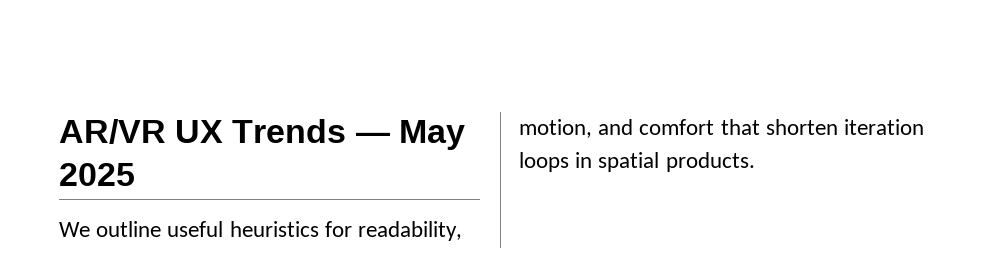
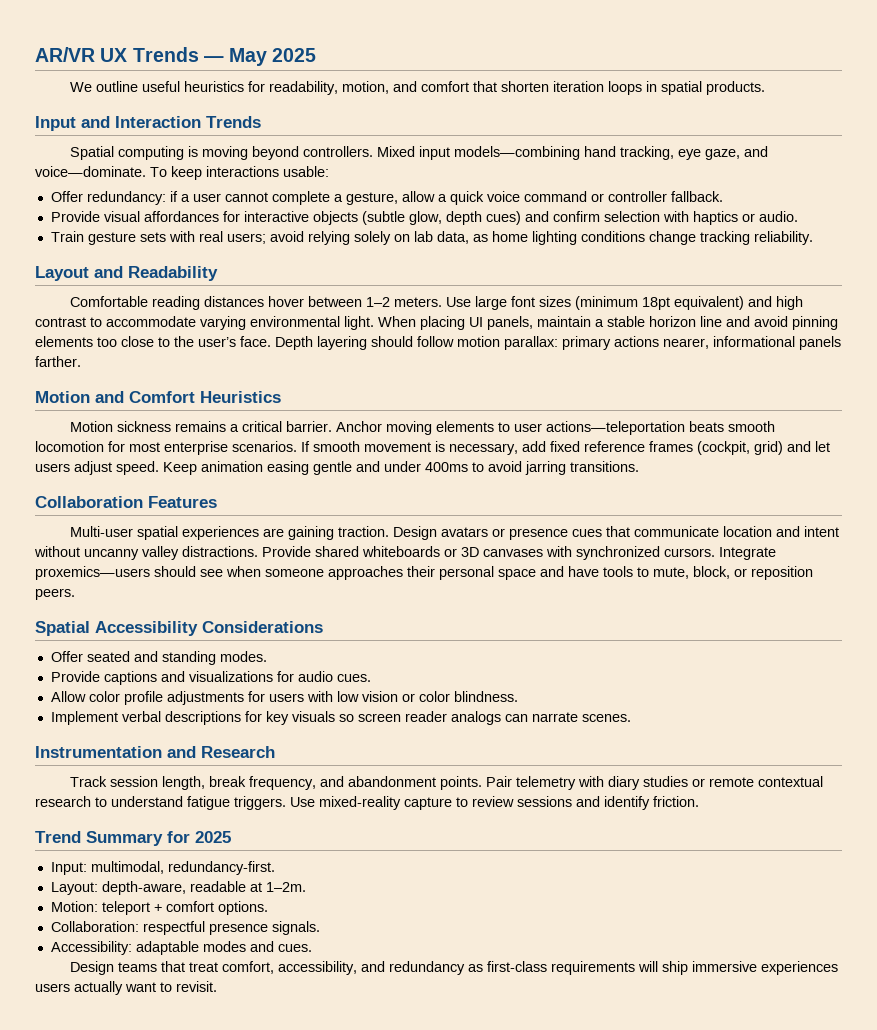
(755, 162) none -> [35,116,261,131] [69,146,768,160] [35,166,329,180] [50,191,723,205] [50,211,798,225] [50,231,813,245] [35,266,218,281] [69,296,803,310] [35,316,838,330] [35,336,841,350] [35,356,81,367] [35,391,281,403] [69,421,775,435] [35,441,830,455] [35,461,639,475] [35,496,217,508] [69,526,839,540] [34,546,776,560] [35,566,813,580] [35,588,75,600] [35,621,323,636] [50,651,267,665] [50,671,371,685] [50,691,518,705] [50,711,631,725] [35,746,275,758] [69,776,823,790] [35,796,699,810] [35,831,231,846] [50,861,275,875] [50,881,306,895] [50,901,268,915] [50,921,320,935] [50,941,312,955] [69,961,838,975] [35,981,217,995] // Input and Interaction Trends // Spatial computing is moving beyond controllers. Mixed input models—combining hand tracking, eye gaze, and voice—dominate. To keep interactions usable: // Offer redundancy: if a user cannot complete a gesture, allow a quick voice command or controller fallback. // Provide visual affordances for interactive objects (subtle glow, depth cues) and confirm selection with haptics or audio. // Train gesture sets with real users; avoid relying solely on lab data, as home lighting conditions change tracking reliability. // Layout and Readability // Comfortable reading distances hover between 1–2 meters. Use large font sizes (minimum 18pt equivalent) and high contrast to accommodate varying environmental light. When placing UI panels, maintain a stable horizon line and avoid pinning elements too close to the user’s face. Depth layering should follow motion parallax: primary actions nearer, informational panels farther. // Motion and Comfort Heuristics // Motion sickness remains a critical barrier. Anchor moving elements to user actions—teleportation beats smooth locomotion for most enterprise scenarios. If smooth movement is necessary, add fixed reference frames (cockpit, grid) and let users adjust speed. Keep animation easing gentle and under 400ms to avoid jarring transitions. // Collaboration Features // Multi-user spatial experiences are gaining traction. Design avatars or presence cues that communicate location and intent without uncanny valley distractions. Provide shared whiteboards or 3D canvases with synchronized cursors. Integrate proxemics—users should see when someone approaches their personal space and have tools to mute, block, or reposition peers. // Spatial Accessibility Considerations // Offer seated and standing modes. // Provide captions and visualizations for audio cues. // Allow color profile adjustments for users with low vision or color blindness. // Implement verbal descriptions for key visuals so screen reader analogs can narrate scenes. // Instrumentation and Research // Track session length, break frequency, and abandonment points. Pair telemetry with diary studies or remote contextual research to understand fatigue triggers. Use mixed-reality capture to review sessions and identify friction. // Trend Summary for 2025 // Input: multimodal, redundancy-first. // Layout: depth-aware, readable at 1–2m. // Motion: teleport + comfort options. // Collaboration: respectful presence signals. // Accessibility: adaptable modes and cues. // Design teams that treat comfort, accessibility, and redundancy as first-class requirements will ship immersive experiences users actually want to revisit.

